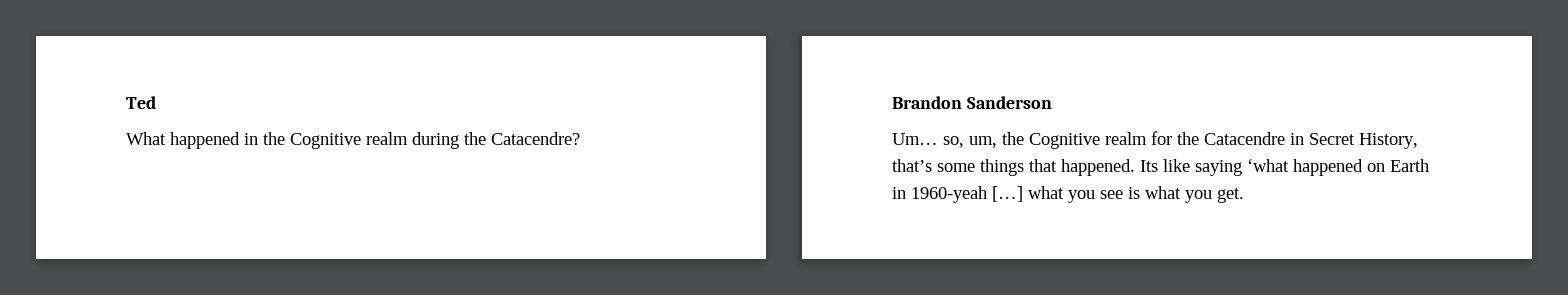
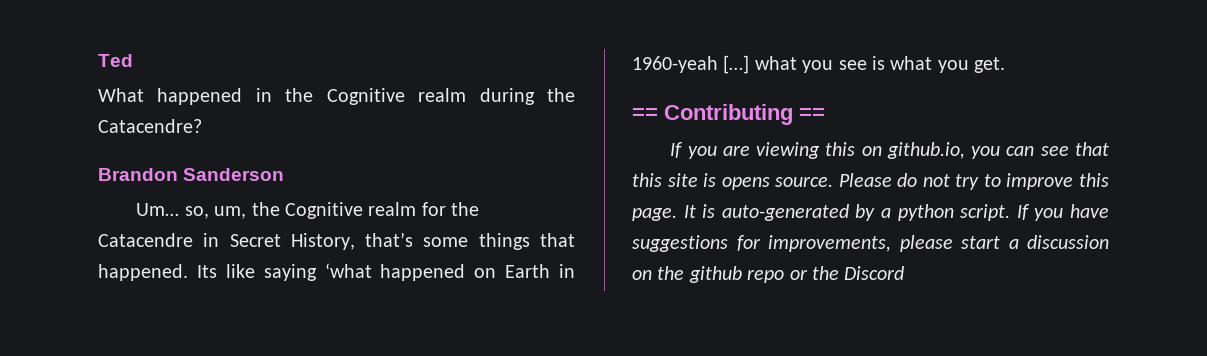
(1244, 195) none -> [632,104,825,125] [670,142,1109,159] [632,173,1109,190] [632,204,1109,221] [632,235,1109,252] [632,266,905,283] // == Contributing == // If you are viewing this on github.io, you can see that this site is opens source. Please do not try to improve this page. It is auto-generated by a python script. If you have suggestions for improvements, please start a discussion on the github repo or the Discord

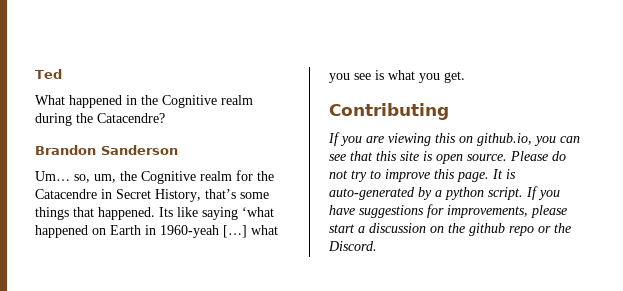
[632,108,658,120] == -> (465, 77) none
[799,108,825,120] == -> (449, 111) none
[721,177,770,190] opens -> [436,154,463,164] open
[844,266,905,280] Discord -> [328,241,377,251] Discord.

